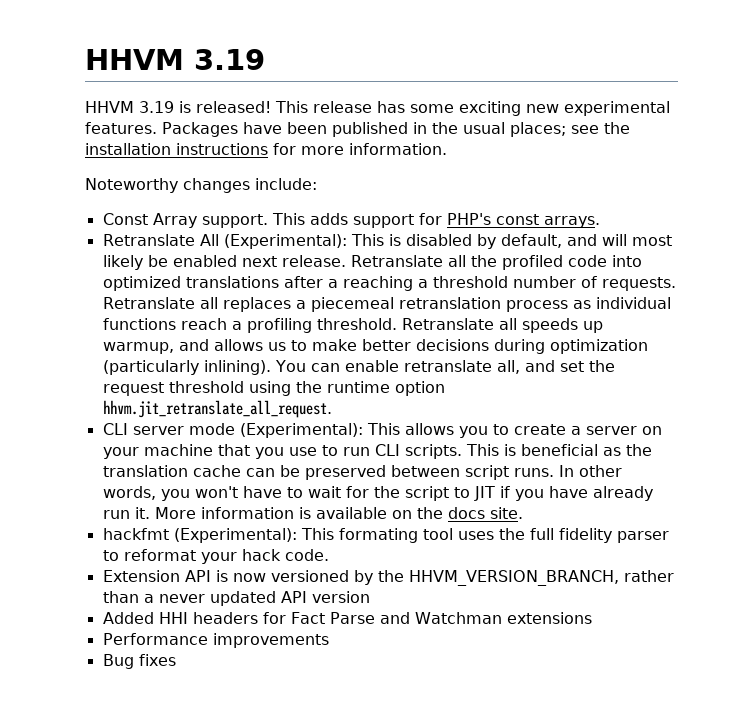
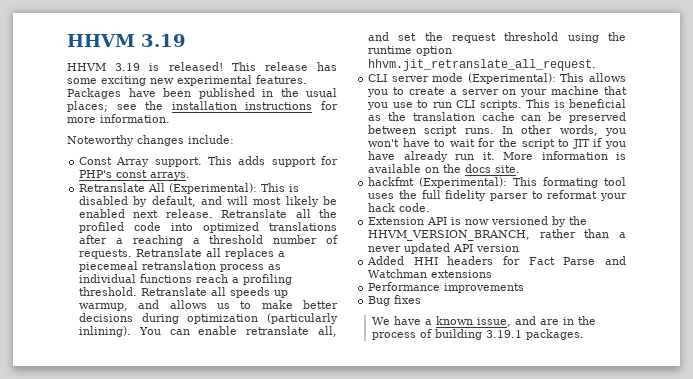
(176, 660) none -> [371,316,596,327] [371,329,584,340] // We have a known issue, and are in the process of building 3.19.1 packages.

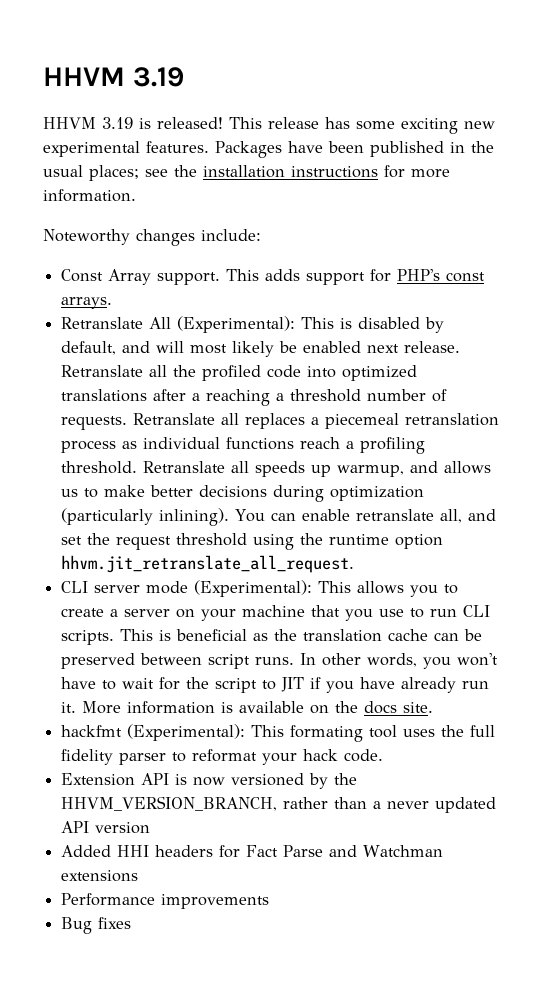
[371,316,596,327] [371,329,584,340] // We have a known issue, and are in the process of building 3.19.1 packages. -> (132, 923) none

